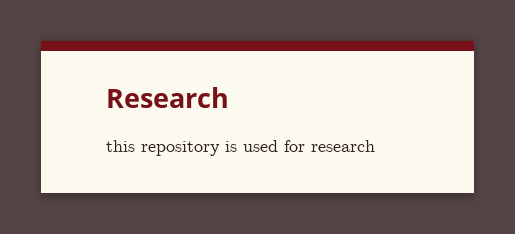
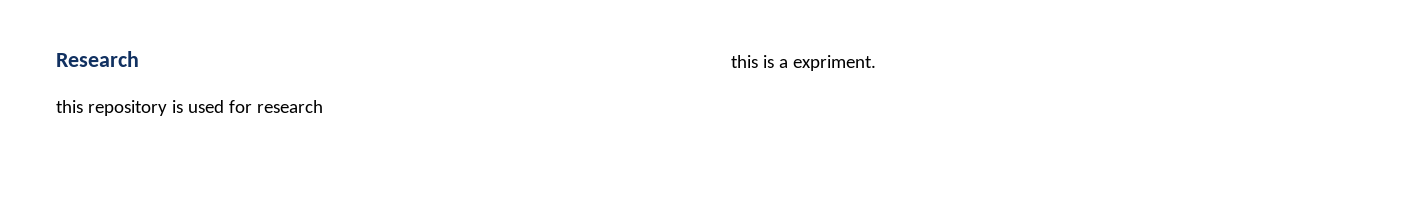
(375, 146) none -> [731,55,876,71] // this is a expriment.

